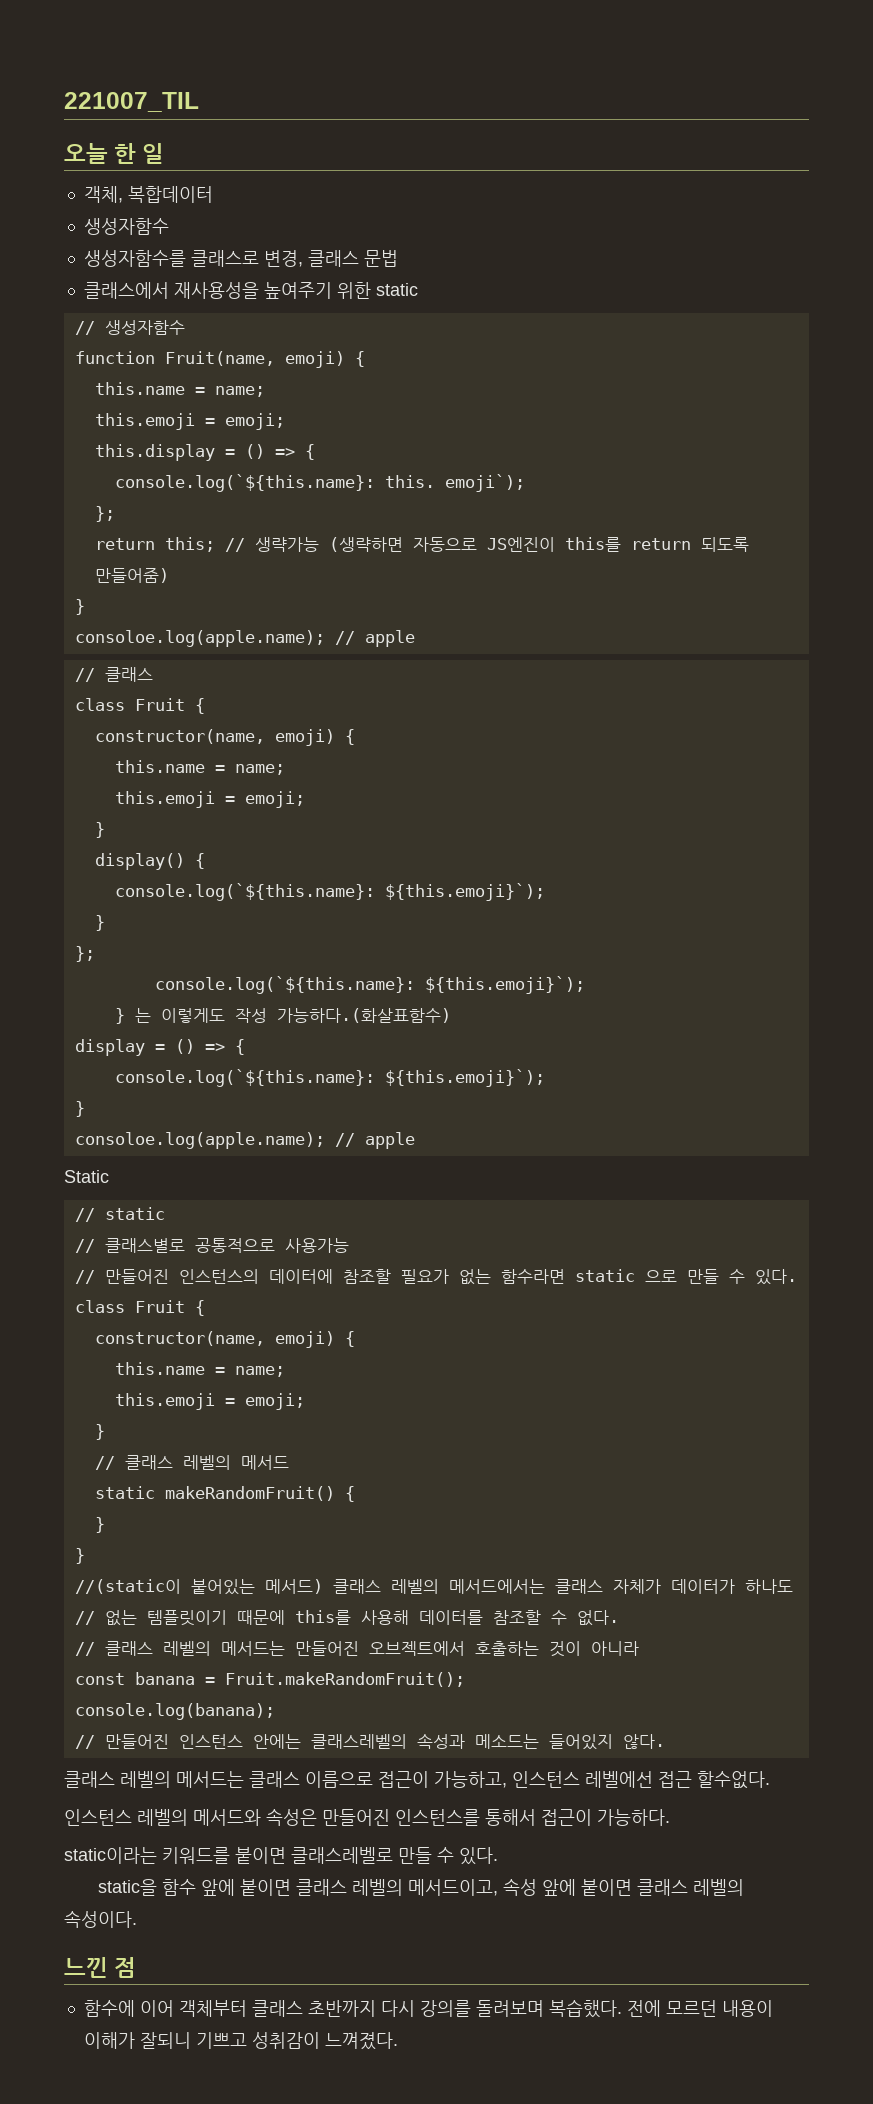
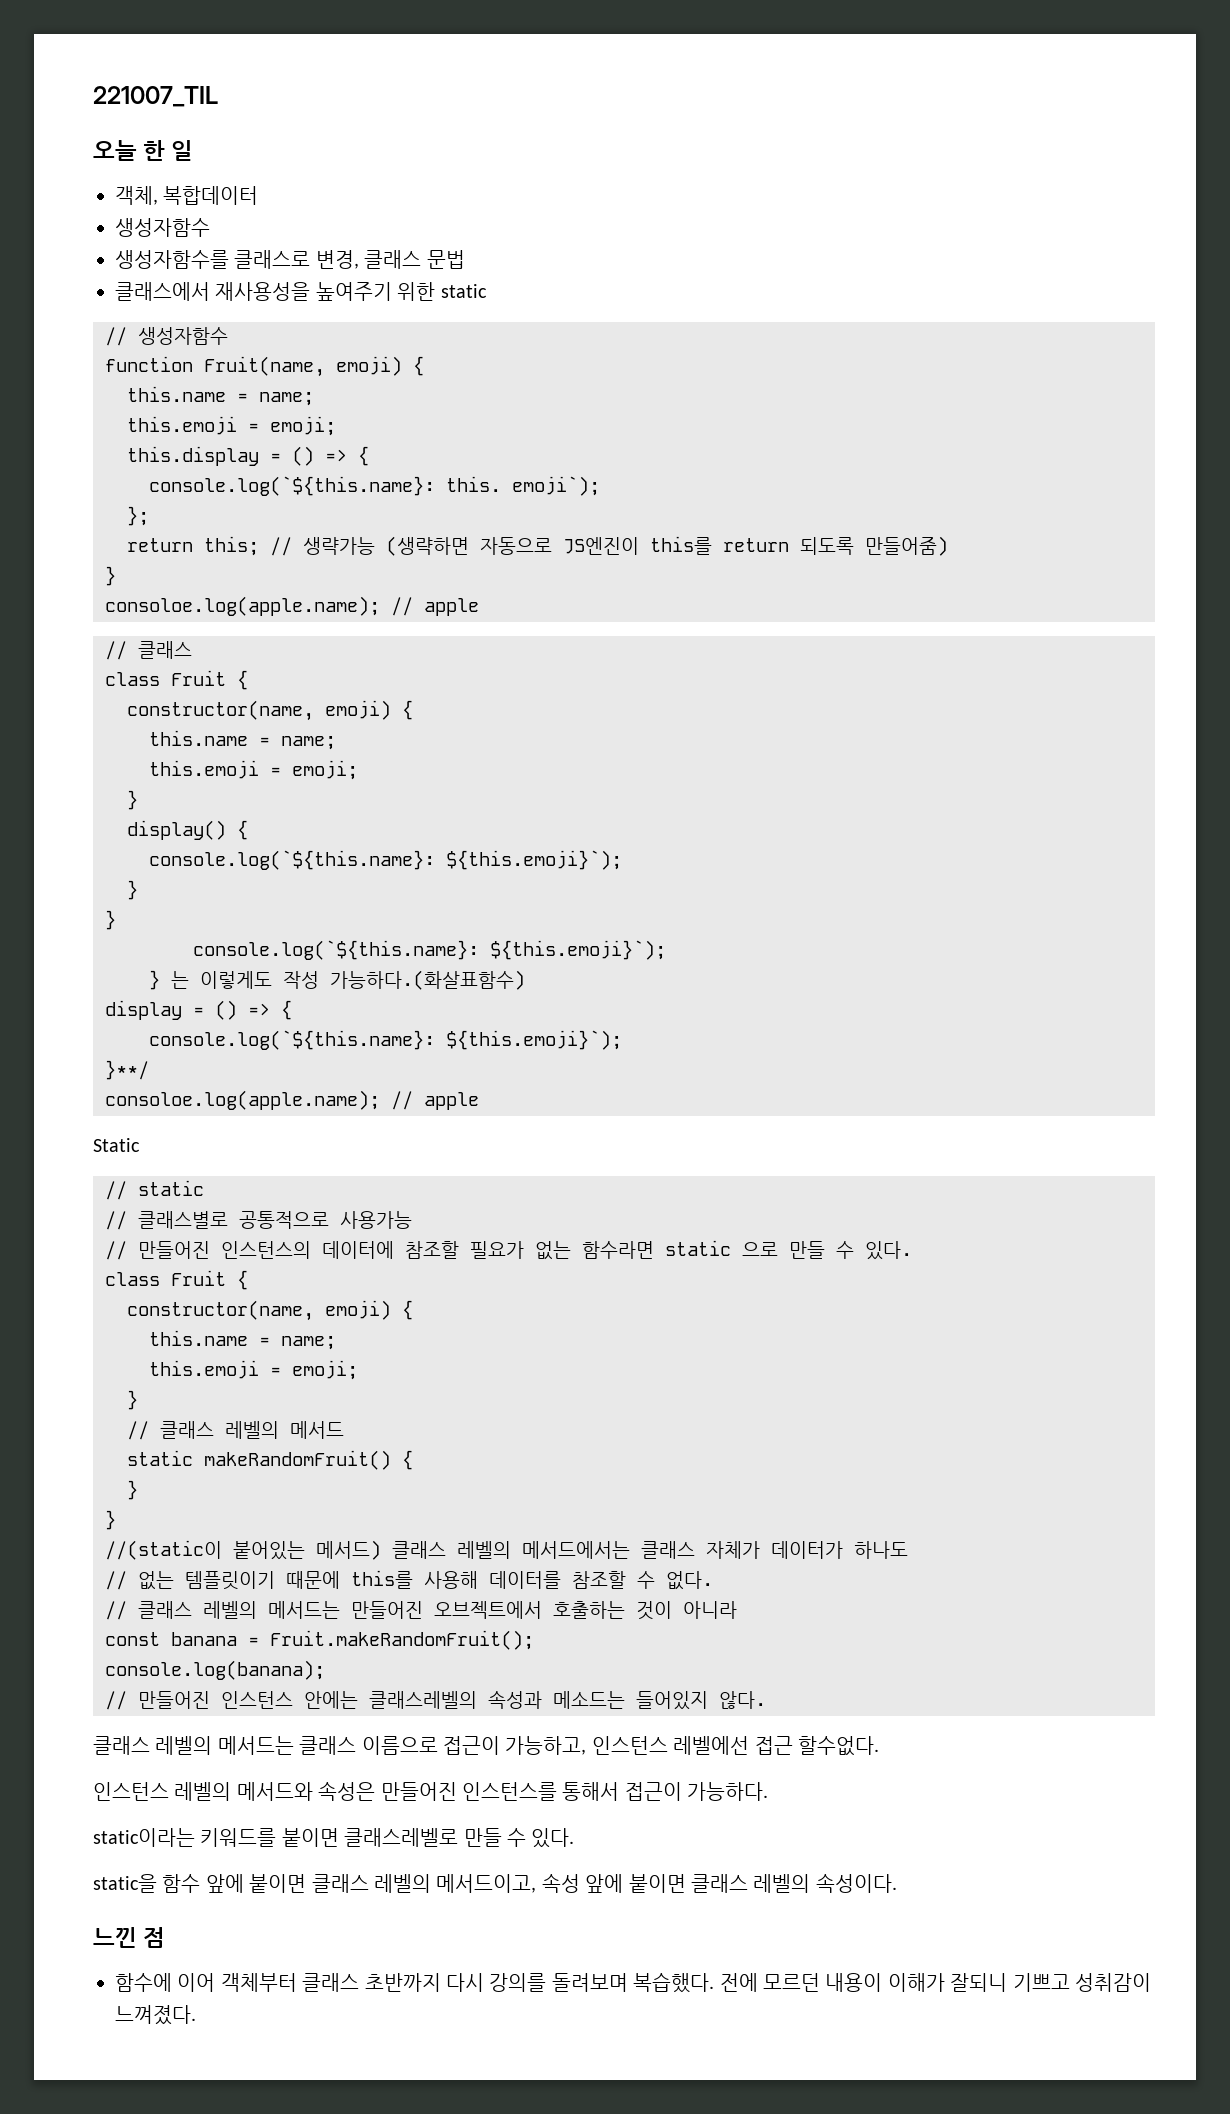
[74,946,95,962] }; -> [105,910,116,930] }
[74,1101,85,1117] } -> [105,1060,149,1080] }**/

